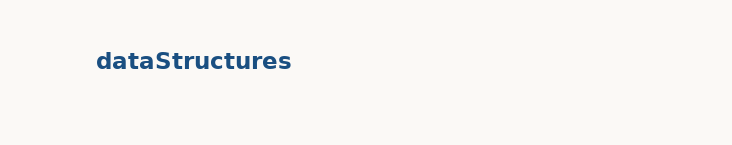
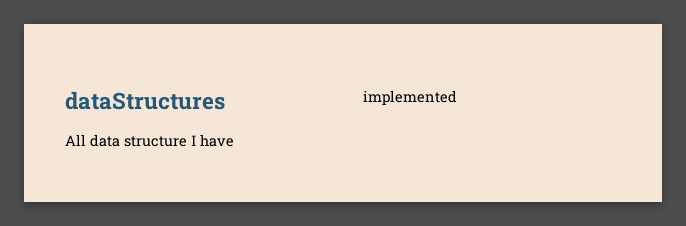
(292, 60) none -> [65,134,234,147] [363,90,457,105] // All data structure I have implemented

